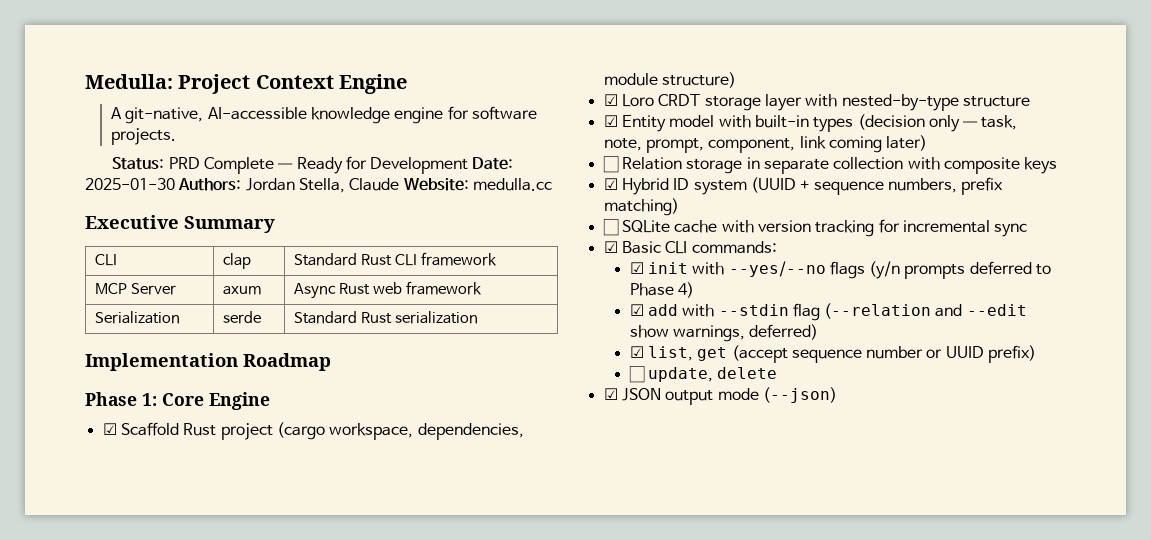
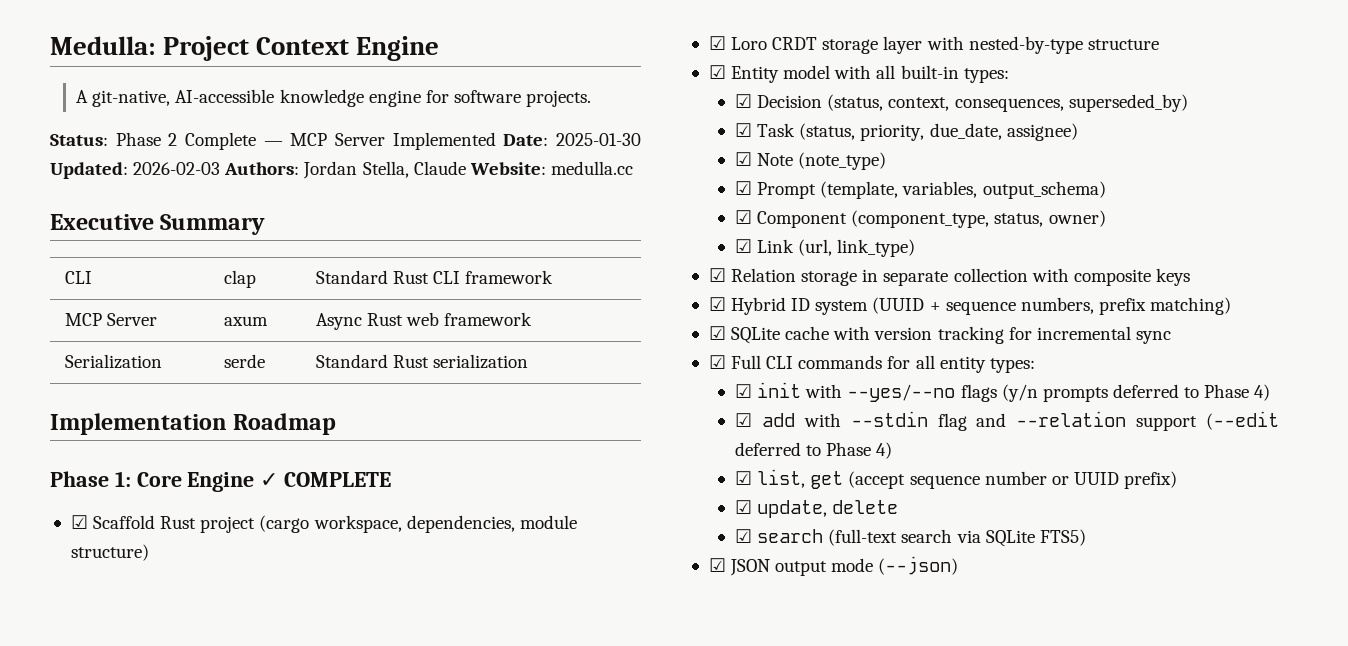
[168,156,514,174] [85,178,175,190] PRD Complete — Ready for Development Date: 2025-01-30 -> [115,132,642,150] [50,162,221,179] Phase 2 Complete — MCP Server Implemented Date: 2025-01-30 Updated: 2026-02-03
(270, 401) none -> [260,472,392,487] ✓ COMPLETE
[754,114,1018,132] [603,135,928,153] [602,156,619,173] built-in types (decision only — task, note, prompt, component, link coming later) // ☐ -> [876,65,1009,83] [735,94,1188,112] [735,123,1078,141] [735,152,887,170] [735,181,1106,199] [735,210,1106,228] [735,239,916,257] [708,268,726,282] all built-in types: // ☑ Decision (status, context, consequences, superseded_by) // ☑ Task (status, priority, due_date, assignee) // ☑ Note (note_type) // ☑ Prompt (template, variables, output_schema) // ☑ Component (component_type, status, owner) // ☑ Link (url, link_type) // ☑
[602,219,619,236] ☐ -> [708,326,726,340] ☑
[621,241,777,254] Basic CLI commands: -> [731,355,1035,373] Full CLI commands for all entity types:
[824,303,1027,319] [629,324,819,342] (--relation and --edit show warnings, deferred) -> [976,411,1279,431] [735,442,893,459] and --relation support (--edit deferred to Phase 4)
[628,366,645,383] ☐ -> [735,500,753,514] ☑
(778, 373) none -> [735,529,1086,547] // ☑ search (full-text search via SQLite FTS5)

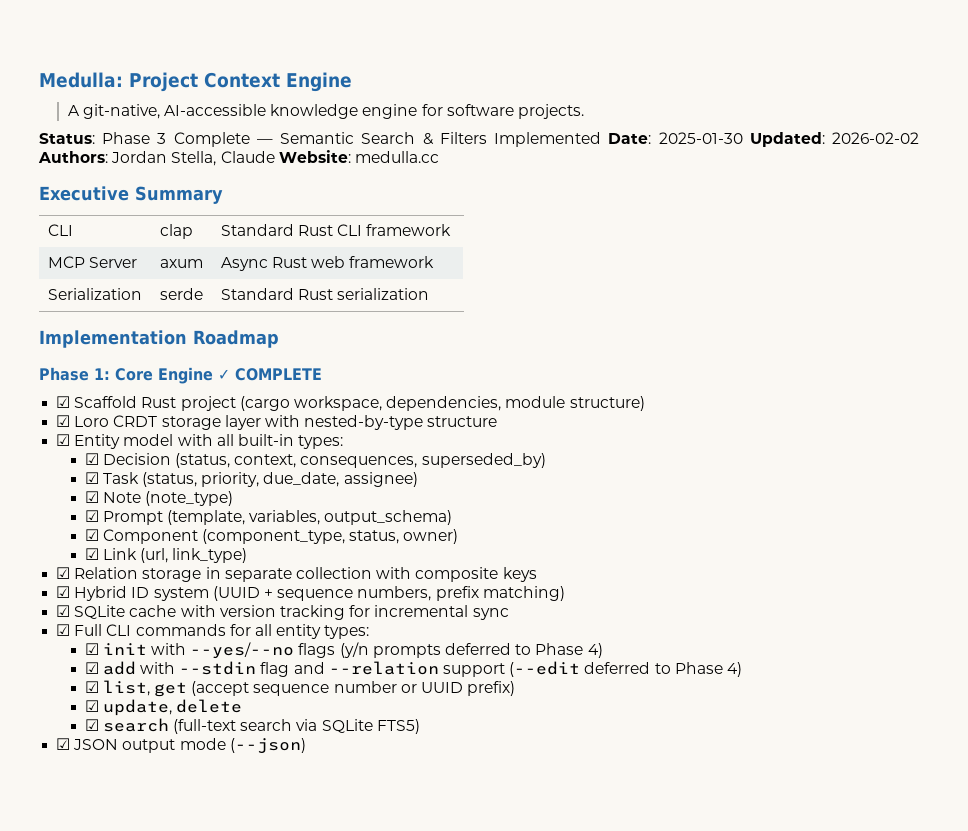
[168,133,178,146] 2 -> [157,133,167,144] 3
[290,133,386,146] MCP Server -> [280,132,487,145] Semantic Search & Filters
[133,162,221,175] 2026-02-03 -> [832,132,920,144] 2026-02-02

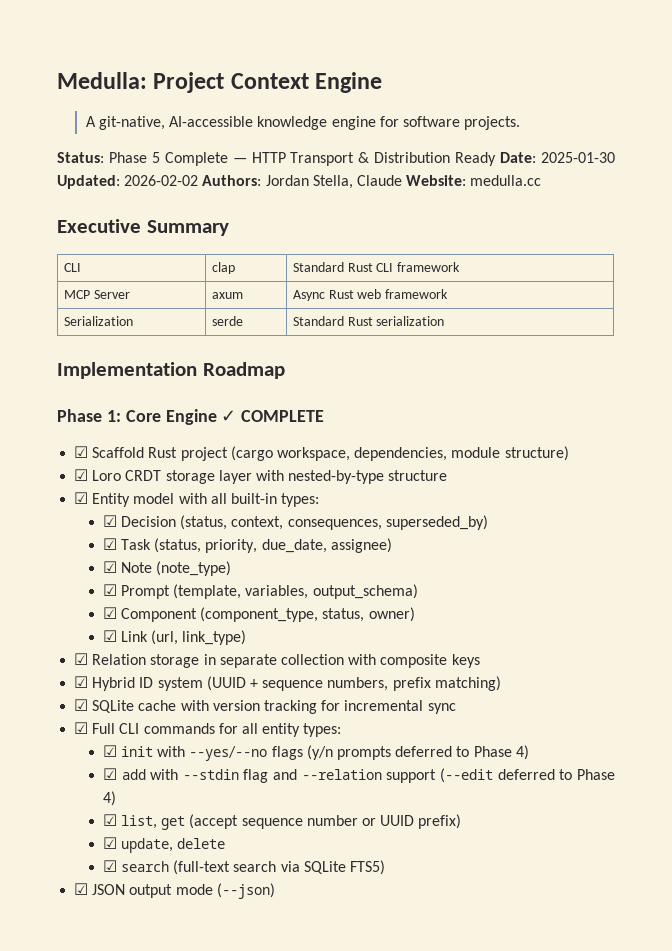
[157,133,167,144] 3 -> [151,152,160,163] 5
[280,132,602,147] Semantic Search & Filters Implemented -> [251,152,497,166] HTTP Transport & Distribution Ready

